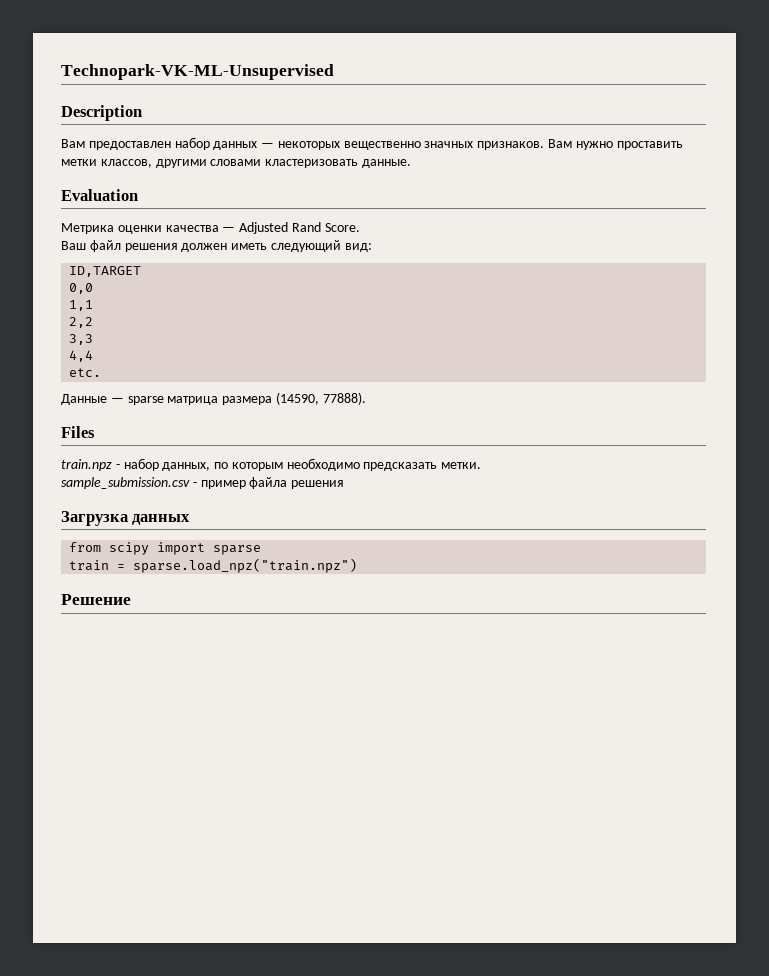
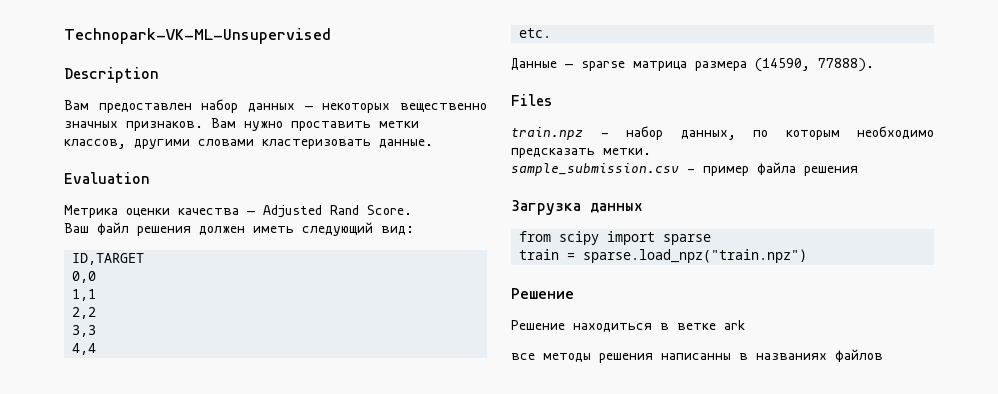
(131, 599) none -> [511,320,745,332] [511,349,883,363] // Решение находиться в ветке ark // все методы решения написанны в названиях файлов

